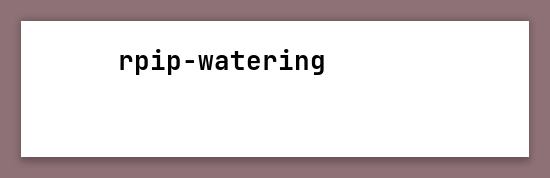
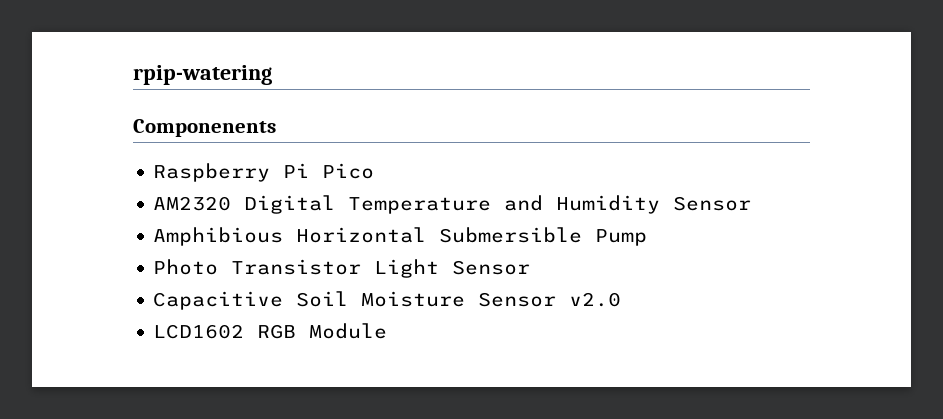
(326, 62) none -> [133,119,276,137] [153,163,375,182] [153,195,752,214] [153,227,648,246] [153,259,531,278] [153,291,622,310] [153,323,388,339] // Componenents // Raspberry Pi Pico // AM2320 Digital Temperature and Humidity Sensor // Amphibious Horizontal Submersible Pump // Photo Transistor Light Sensor // Capacitive Soil Moisture Sensor v2.0 // LCD1602 RGB Module

